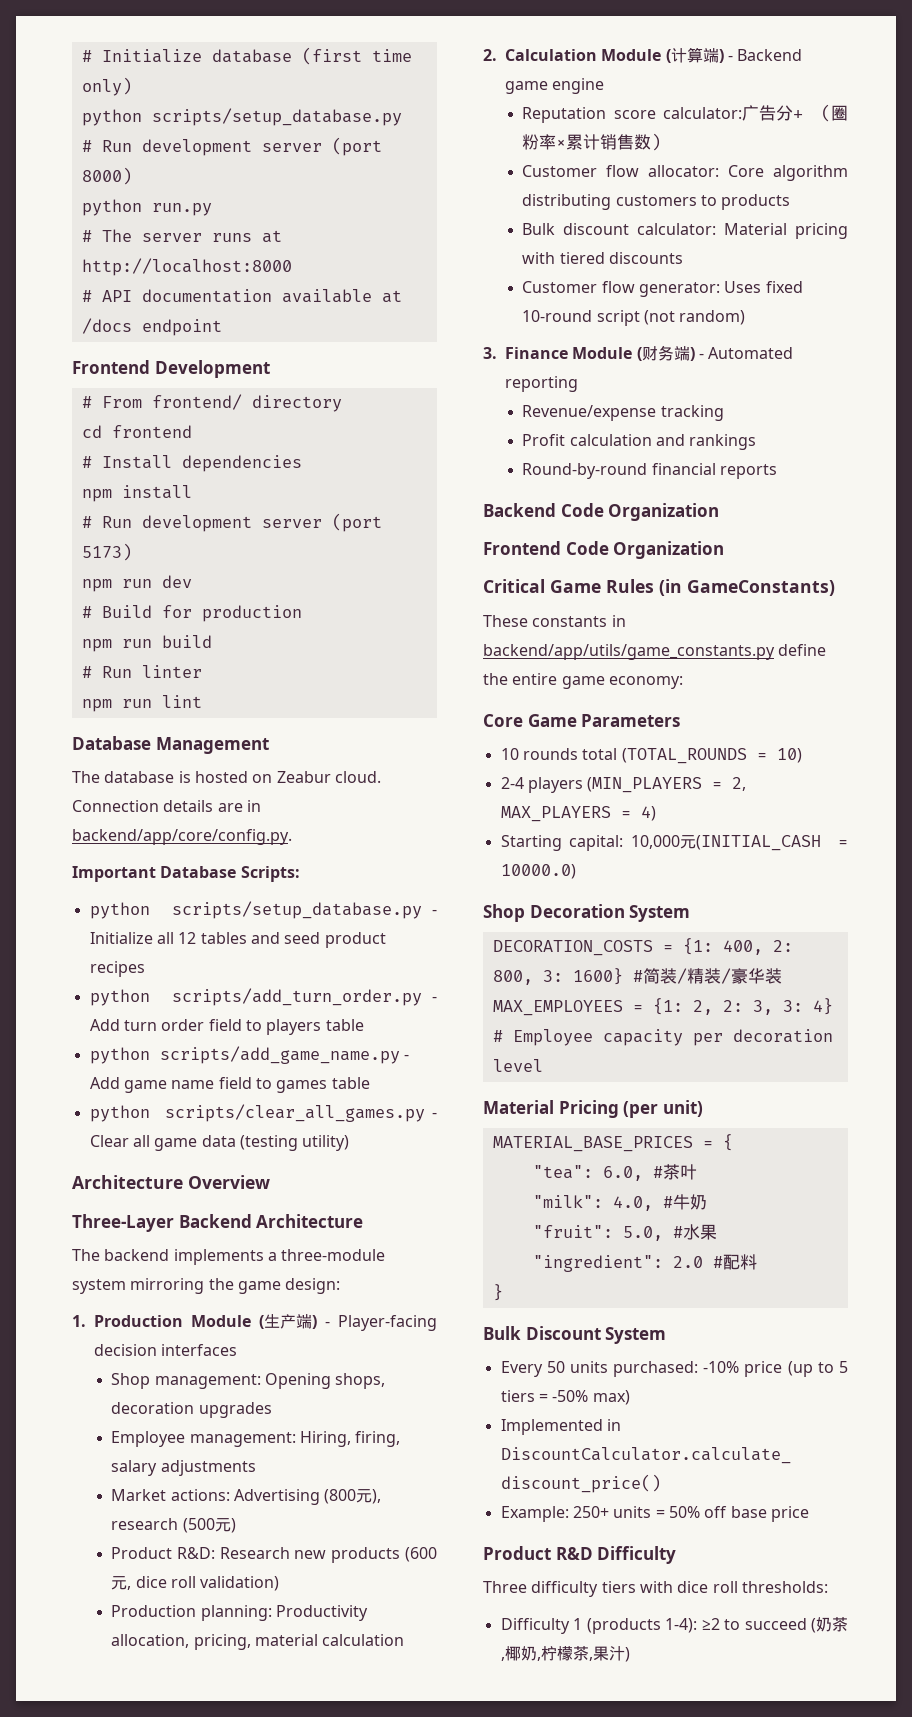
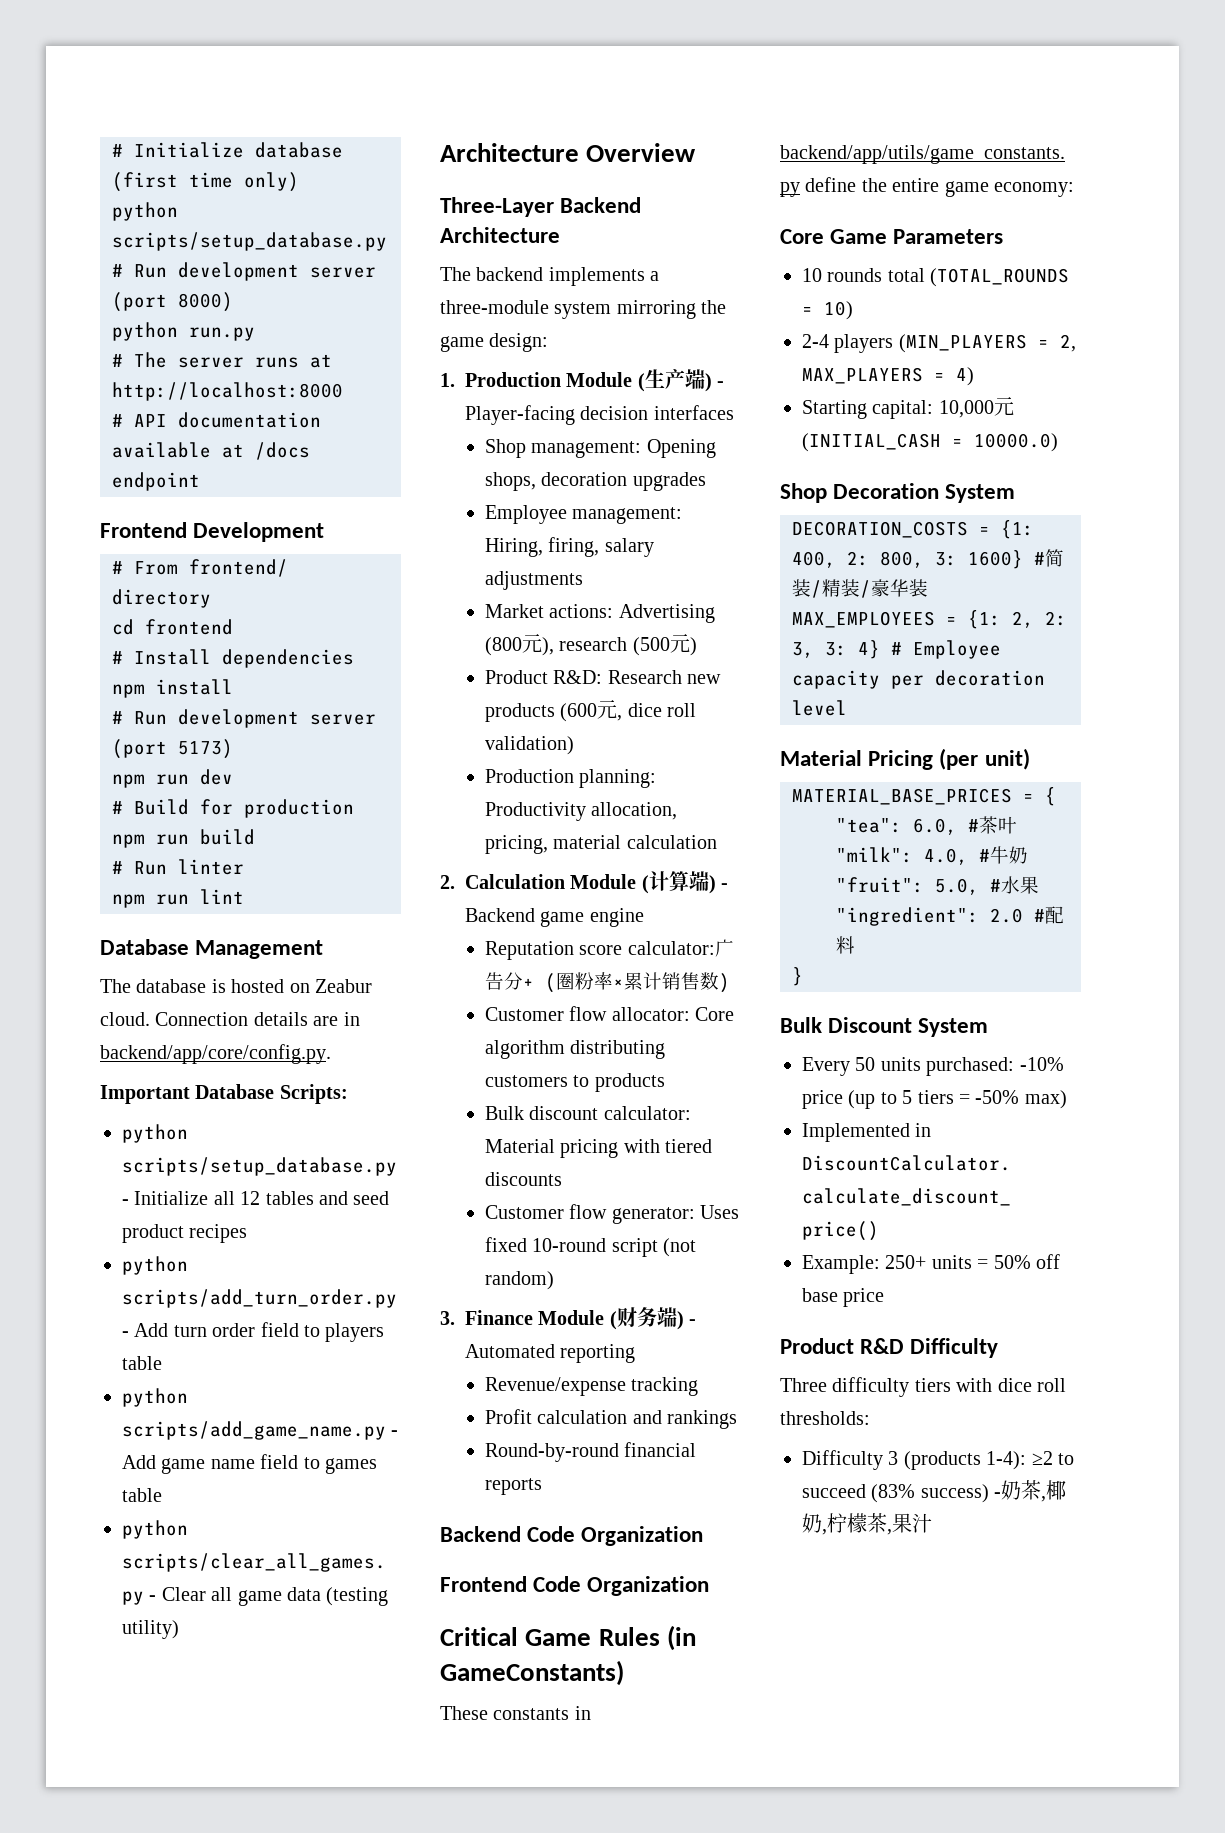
[573,1618,583,1630] 1 -> [888,1451,899,1465] 3
[811,1618,816,1633] ( -> [871,1484,1002,1503] (83% success) -
[624,1647,630,1662] ) -> (932, 1523) none

